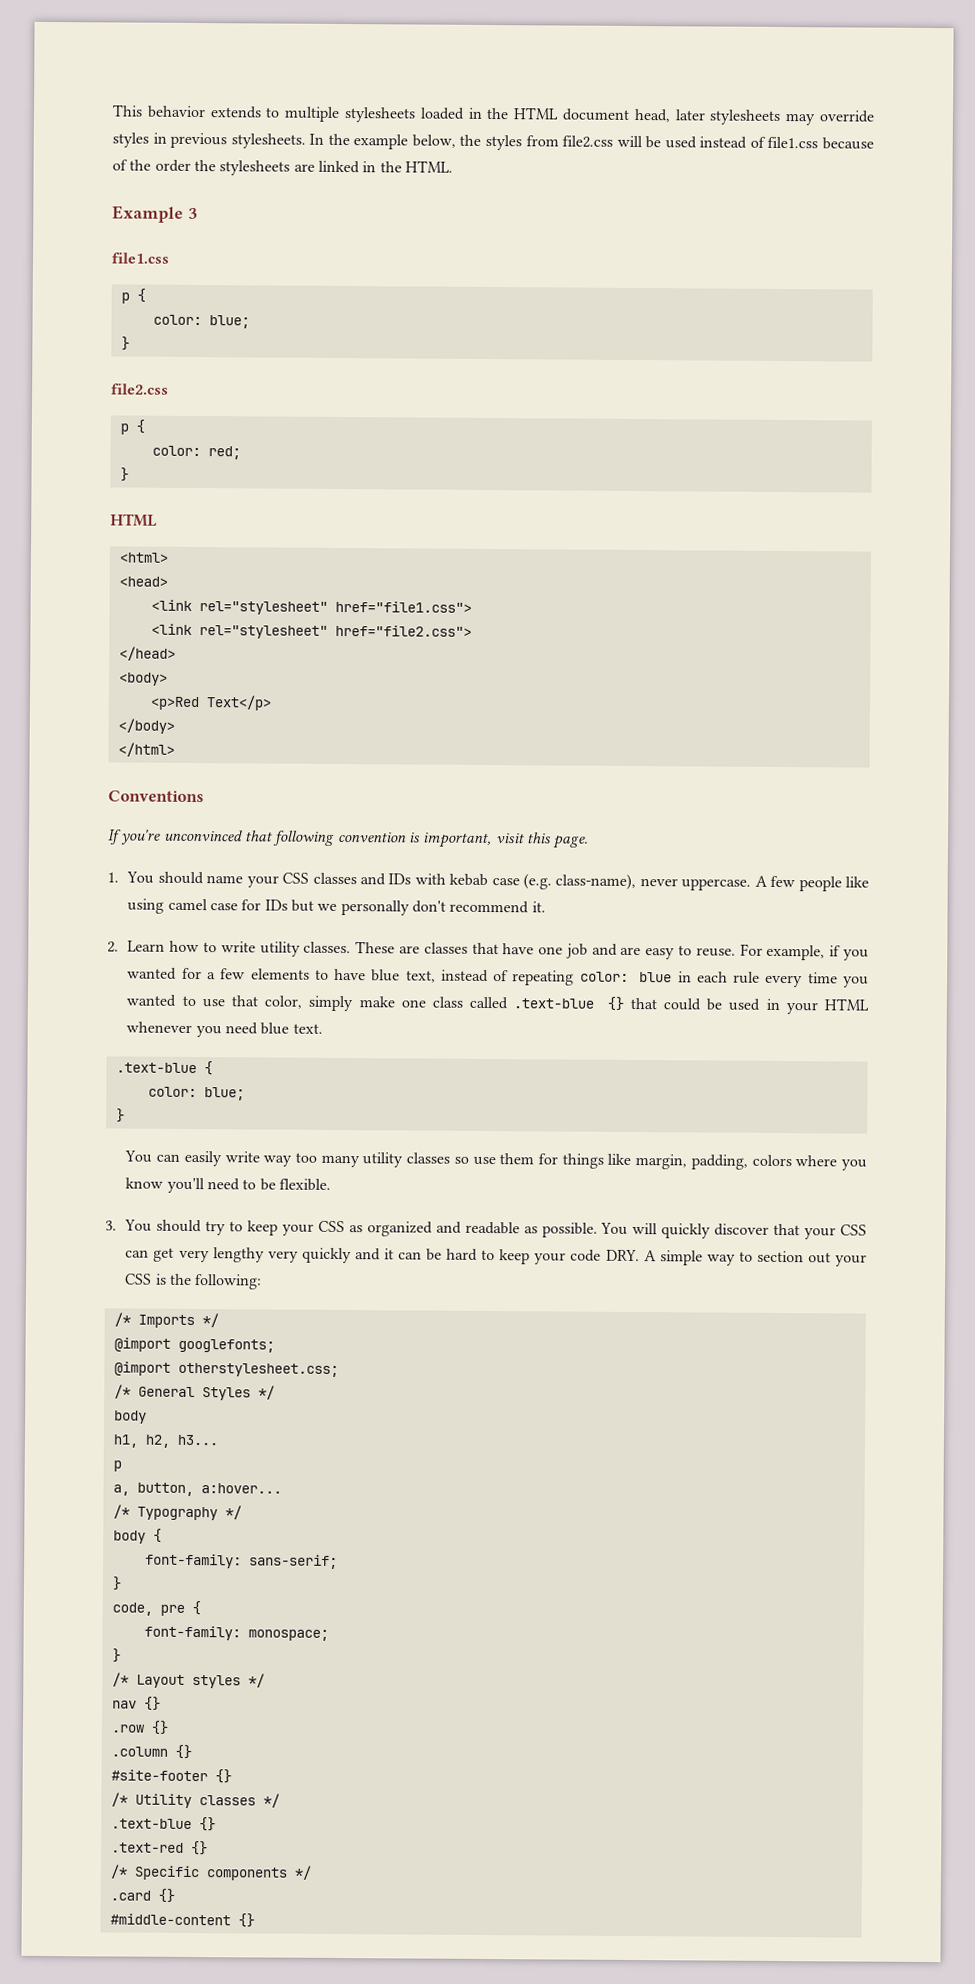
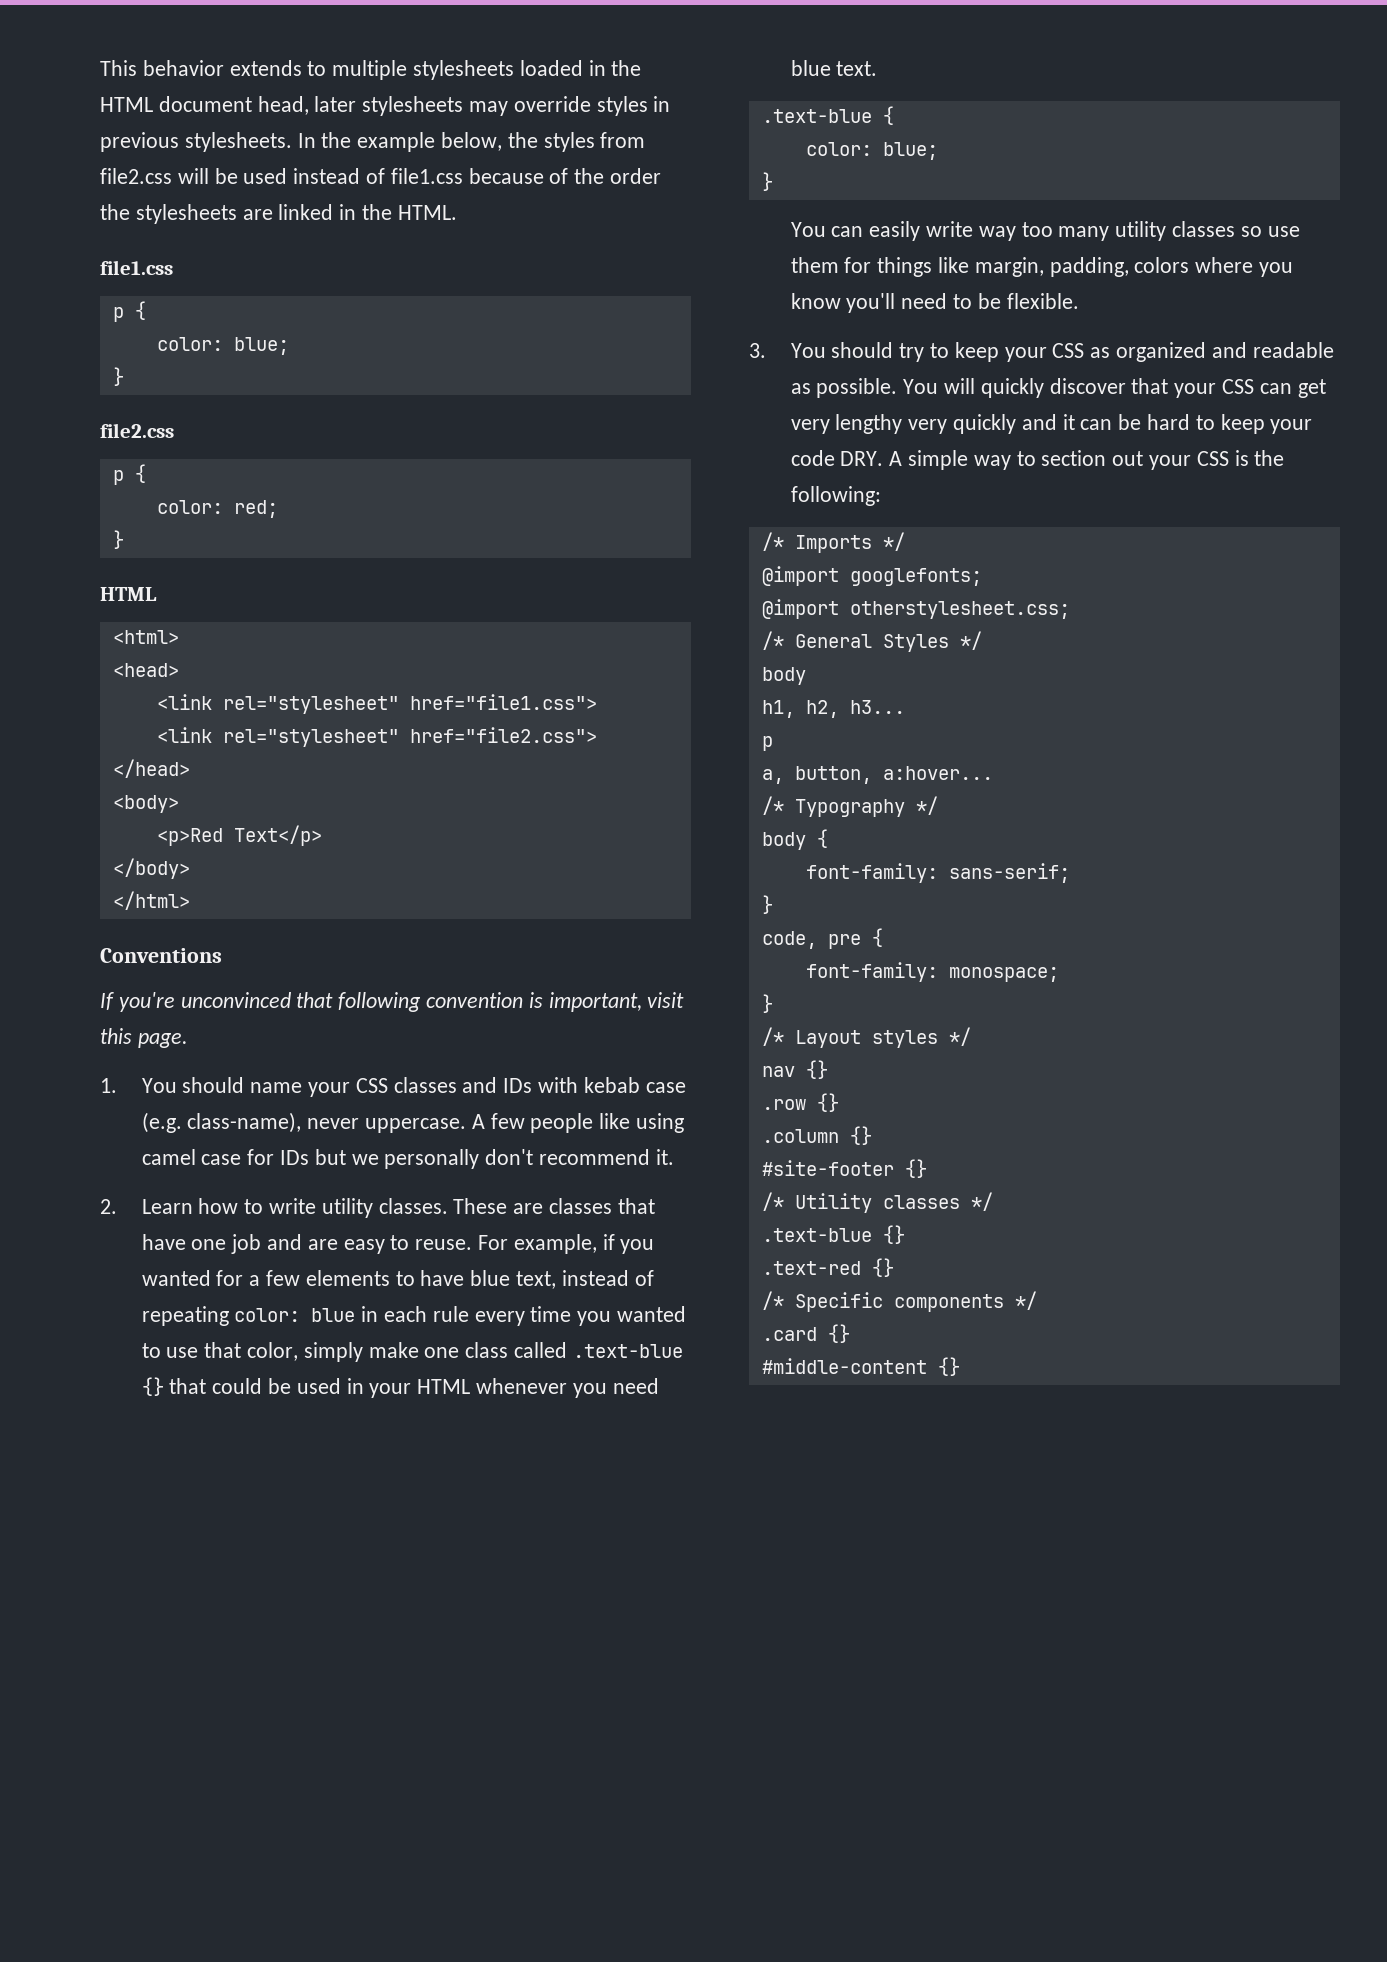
[112,205,198,223] // Example 3 -> (457, 212) none

